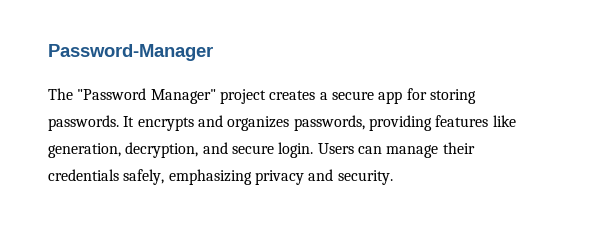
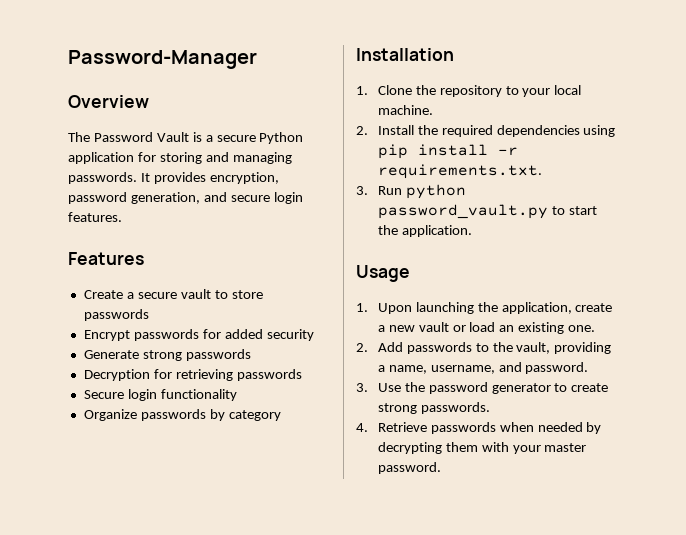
(213, 52) none -> [68,95,149,108] // Overview
[77,88,476,104] [48,115,516,131] [48,142,475,158] [48,169,393,185] "Password Manager" project creates a secure app for storing passwords. It encrypts and organizes passwords, providing features like generation, decryption, and secure login. Users can manage their credentials safely, emphasizing privacy and security. -> [93,132,304,144] [68,152,292,164] [68,172,279,184] [68,192,303,204] [68,212,122,222] [68,252,144,265] [83,289,263,299] [83,309,149,321] [83,329,314,341] [83,349,251,361] [83,369,302,381] [83,389,237,401] [83,409,281,421] [356,48,454,61] [356,85,582,97] [377,105,433,115] [356,125,616,137] [377,144,518,159] [377,164,542,179] [356,184,466,199] [377,204,597,219] [377,225,472,237] [356,265,410,282] [356,302,613,314] [377,322,596,334] [356,342,612,354] [377,362,589,374] [356,382,609,394] [377,402,490,414] [356,422,602,434] [377,442,587,454] [377,462,441,474] Password Vault is a secure Python application for storing and managing passwords. It provides encryption, password generation, and secure login features. // Features // Create a secure vault to store passwords // Encrypt passwords for added security // Generate strong passwords // Decryption for retrieving passwords // Secure login functionality // Organize passwords by category // Installation // 1. Clone the repository to your local machine. // 2. Install the required dependencies using pip install -r requirements.txt. // 3. Run python password_vault.py to start the application. // Usage // 1. Upon launching the application, create a new vault or load an existing one. // 2. Add passwords to the vault, providing a name, username, and password. // 3. Use the password generator to create strong passwords. // 4. Retrieve passwords when needed by decrypting them with your master password.

